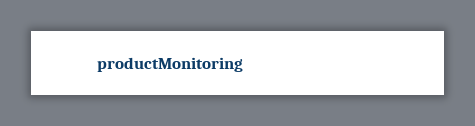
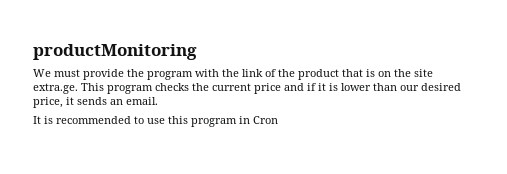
(243, 64) none -> [33,69,433,80] [33,83,461,94] [33,97,158,108] [33,116,278,127] // We must provide the program with the link of the product that is on the site extra.ge. This program checks the current price and if it is lower than our desired price, it sends an email. // It is recommended to use this program in Cron

